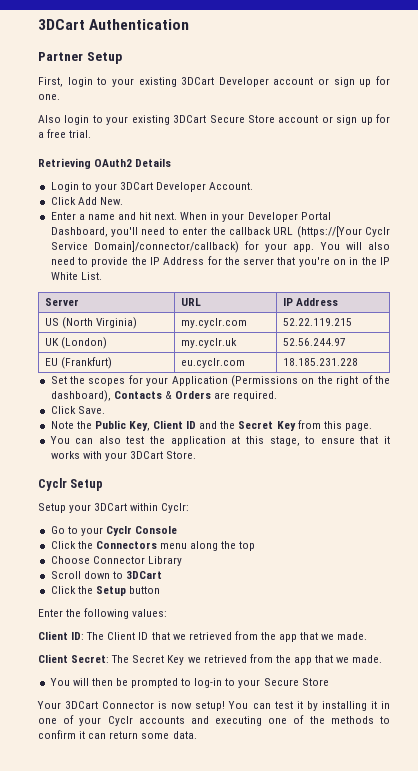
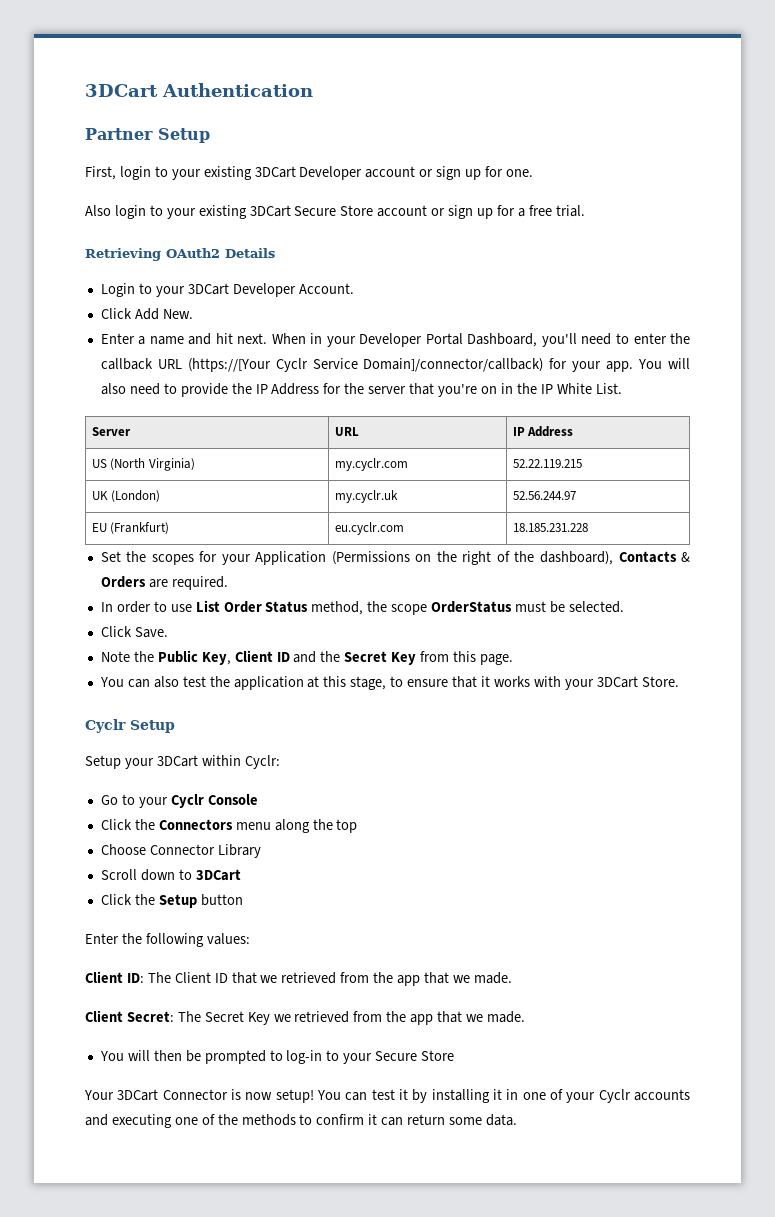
(278, 396) none -> [100,600,624,615] // In order to use List Order Status method, the scope OrderStatus must be selected.

